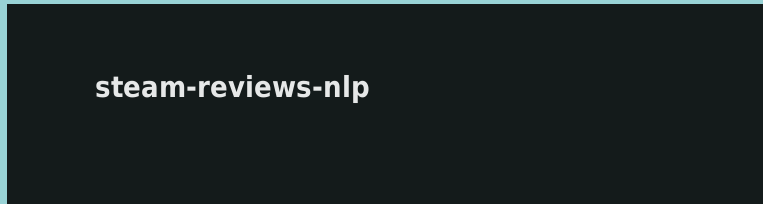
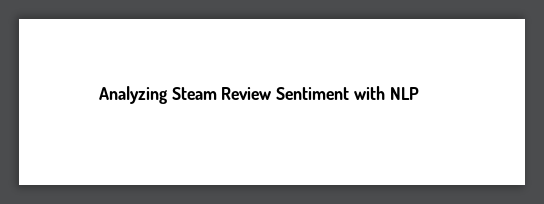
[95,74,370,104] steam-reviews-nlp -> [99,86,419,104] Analyzing Steam Review Sentiment with NLP

